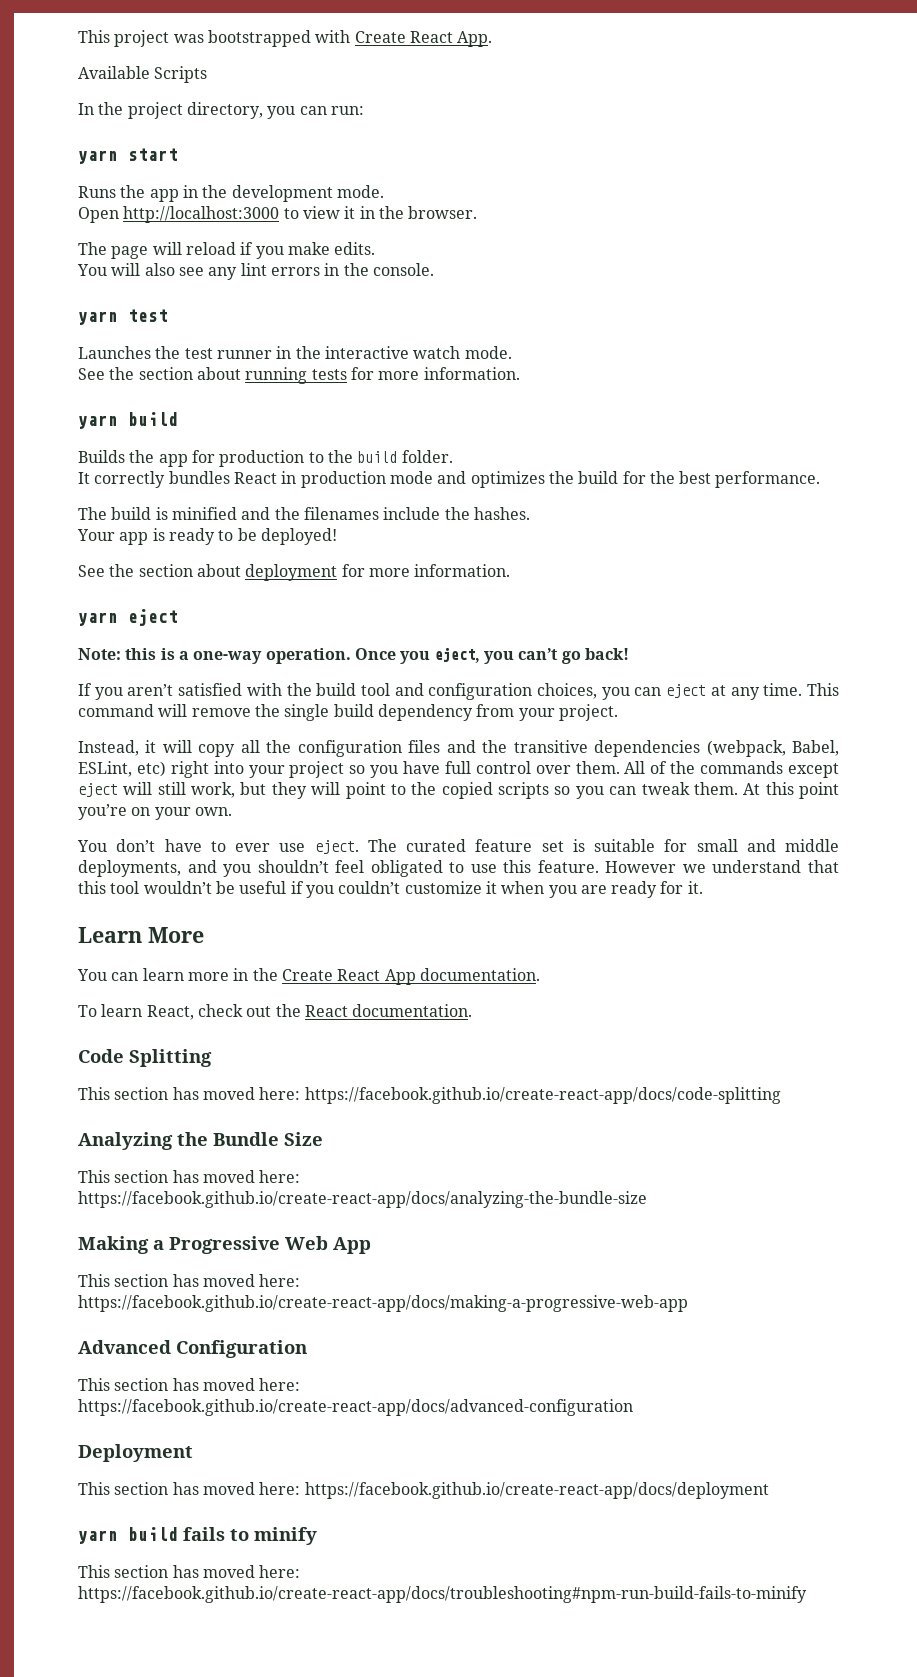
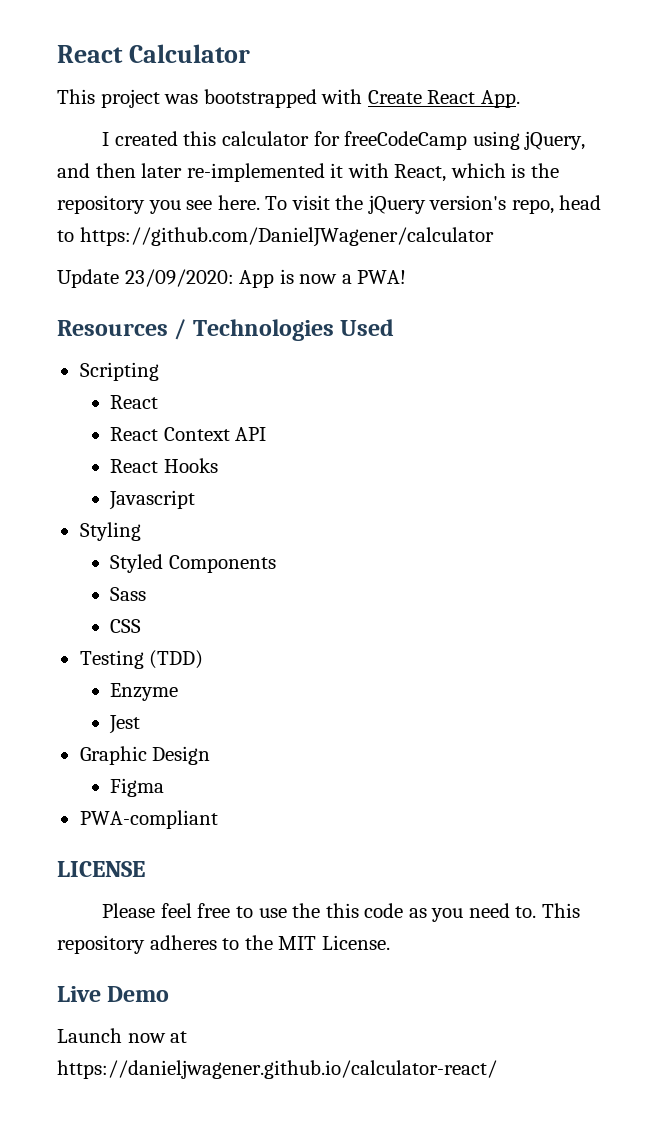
(78, 36) none -> [57,44,251,63] React Calculator //
[78,66,208,83] [78,102,364,119] [78,148,178,164] [78,185,384,202] [78,206,478,223] [78,242,376,259] [77,263,434,280] [78,309,168,325] [78,346,512,359] [78,367,520,384] [78,412,178,429] [78,450,453,467] [78,471,821,488] [78,507,530,520] [77,528,337,545] [78,564,511,581] [78,609,178,626] [78,647,629,664] [78,683,840,700] [78,704,618,721] [78,740,839,757] [78,761,839,778] [78,782,839,799] [78,804,232,820] [77,839,839,854] [78,860,840,877] [78,881,703,898] [78,927,204,943] [77,968,540,985] [78,1004,473,1020] [78,1049,212,1067] [78,1087,781,1104] [78,1132,323,1150] [78,1170,301,1183] [78,1191,647,1208] [78,1236,371,1254] [78,1274,301,1287] [78,1295,688,1312] [78,1340,307,1358] [78,1378,301,1391] [78,1399,633,1416] [78,1444,193,1462] [78,1482,769,1499] [78,1527,317,1545] [78,1565,301,1578] [78,1586,807,1603] Available Scripts // In the project directory, you can run: // yarn start // Runs the app in the development mode. // Open http://localhost:3000 to view it in the browser. // The page will reload if you make edits. // You will also see any lint errors in the console. // yarn test // Launches the test runner in the interactive watch mode. // See the section about running tests for more information. // yarn build // Builds the app for production to the build folder. // It correctly bundles React in production mode and optimizes the build for the best performance. // The build is minified and the filenames include the hashes. // Your app is ready to be deployed! // See the section about deployment for more information. // yarn eject // Note: this is a one-way operation. Once you eject, you can’t go back! // If you aren’t satisfied with the build tool and configuration choices, you can eject at any time. This command will remove the single build dependency from your project. // Instead, it will copy all the configuration files and the transitive dependencies (webpack, Babel, ESLint, etc) right into your project so you have full control over them. All of the commands except eject will still work, but they will point to the copied scripts so you can tweak them. At this point you’re on your own. // You don’t have to ever use eject. The curated feature set is suitable for small and middle deployments, and you shouldn’t feel obligated to use this feature. However we understand that this tool wouldn’t be useful if you couldn’t customize it when you are ready for it. // Learn More // You can learn more in the Create React App documentation. // To learn React, check out the React documentation. // Code Splitting // This section has moved here: https://facebook.github.io/create-react-app/docs/code-splitting // Analyzing the Bundle Size // This section has moved here: https://facebook.github.io/create-react-app/docs/analyzing-the-bundle-size // Making a Progressive Web App // This section has moved here: https://facebook.github.io/create-react-app/docs/making-a-progressive-web-app // Advanced Configuration // This section has moved here: https://facebook.github.io/create-react-app/docs/advanced-configuration // Deployment // This section has moved here: https://facebook.github.io/create-react-app/docs/deployment // yarn build fails to minify // This section has moved here: https://facebook.github.io/create-react-app/docs/troubleshooting#npm-run-build-fails-to-minify -> [102,131,586,150] [57,163,559,182] [57,195,602,214] [57,227,494,247] [57,269,407,288] [57,319,395,341] [79,362,159,381] [110,395,159,409] [110,427,267,441] [110,458,218,473] [109,490,196,510] [79,522,141,541] [110,554,276,573] [110,587,147,601] [110,619,142,633] [79,650,204,669] [110,683,179,701] [109,715,141,734] [79,746,211,765] [110,778,165,797] [79,810,218,829] [57,861,145,877] [102,903,580,922] [57,935,390,954] [57,986,170,1002] [57,1028,188,1043] [57,1060,497,1079] I created this calculator for freeCodeCamp using jQuery, and then later re-implemented it with React, which is the repository you see here. To visit the jQuery version's repo, head to https://github.com/DanielJWagener/calculator // Update 23/09/2020: App is now a PWA! // Resources / Technologies Used // Scripting // React // React Context API // React Hooks // Javascript // Styling // Styled Components // Sass // CSS // Testing (TDD) // Enzyme // Jest // Graphic Design // Figma // PWA-compliant // LICENSE // Please feel free to use the this code as you need to. This repository adheres to the MIT License. // Live Demo // Launch now at https://danieljwagener.github.io/calculator-react/

